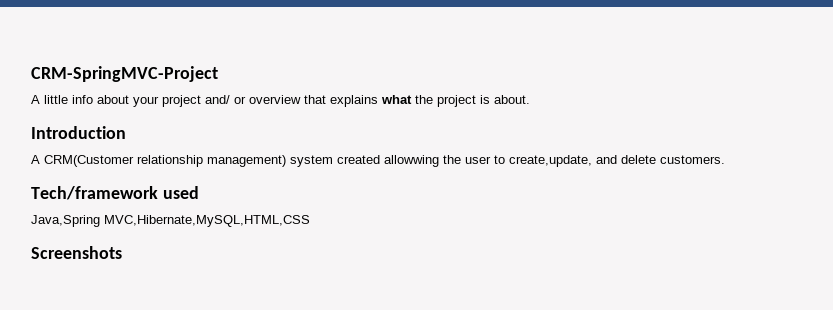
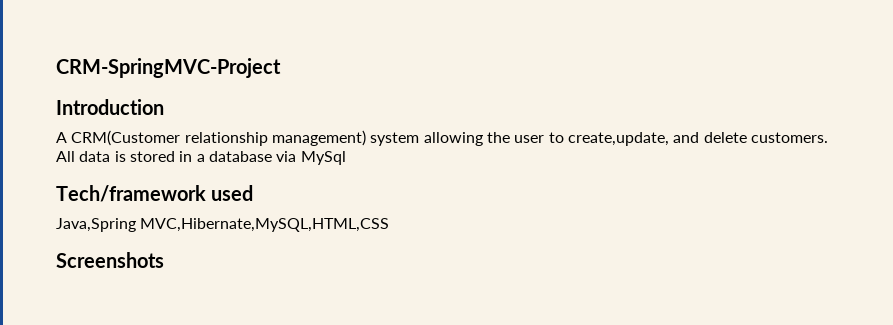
[31,95,530,107] // A little info about your project and/ or overview that explains what the project is about. -> (281, 68) none
[337,155,439,167] created allowwing -> [423,132,483,146] allowing
(725, 159) none -> [56,151,346,165] All data is stored in a database via MySql

